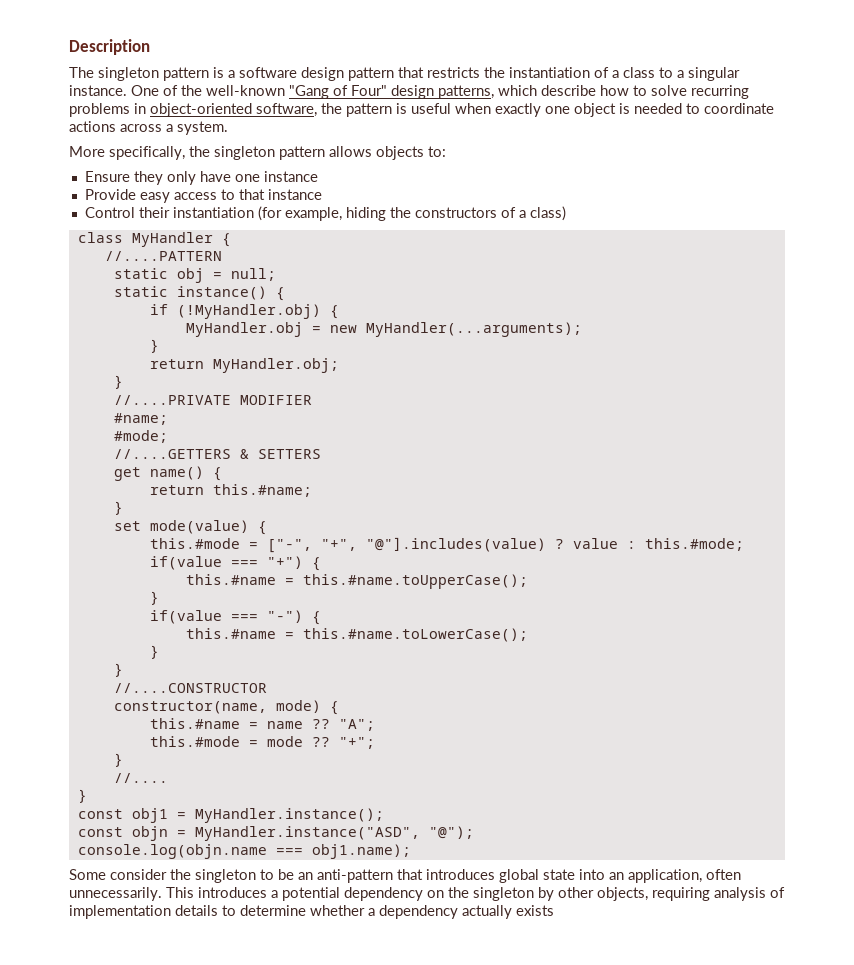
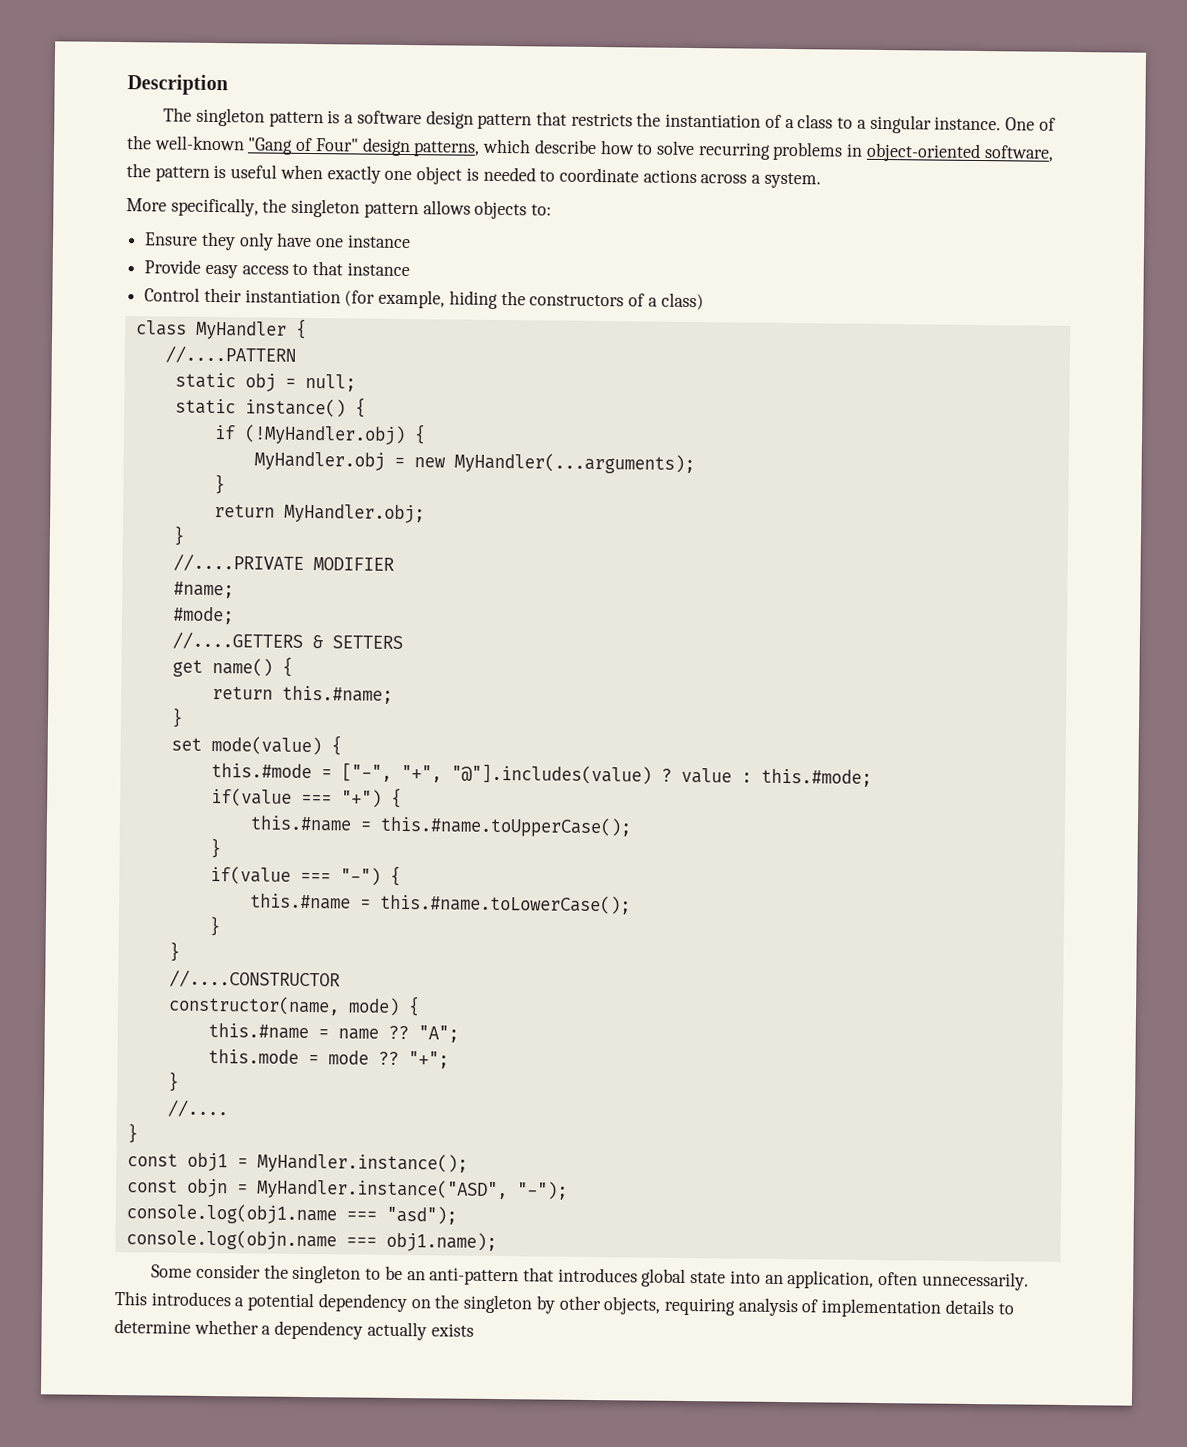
[149,736,240,747] this.#mode -> [207,1048,299,1064] this.mode
[428,826,474,839] "@"); -> [516,1181,568,1200] [125,1203,457,1225] "-"); // console.log(obj1.name === "asd");

